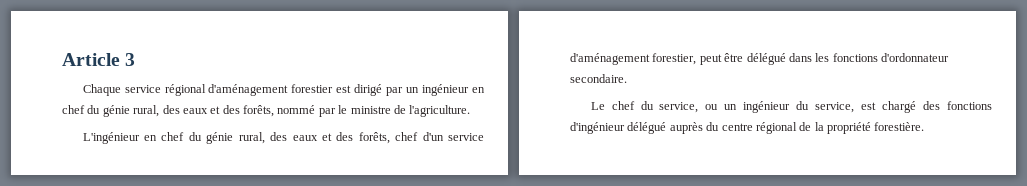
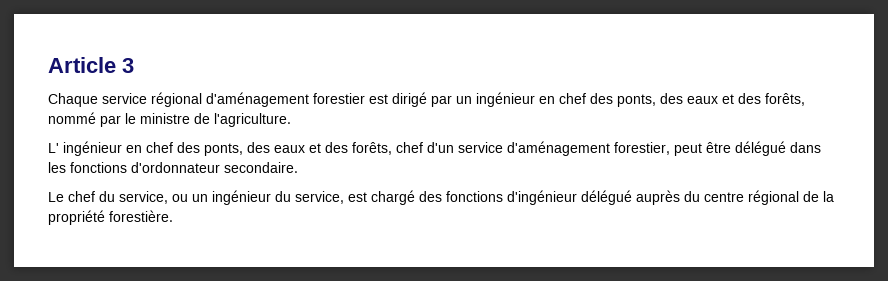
[87,105,160,117] du génie rural, -> [590,93,656,107] des ponts,
[82,132,265,144] L'ingénieur en chef du génie rural, -> [48,141,243,156] L' ingénieur en chef des ponts,

